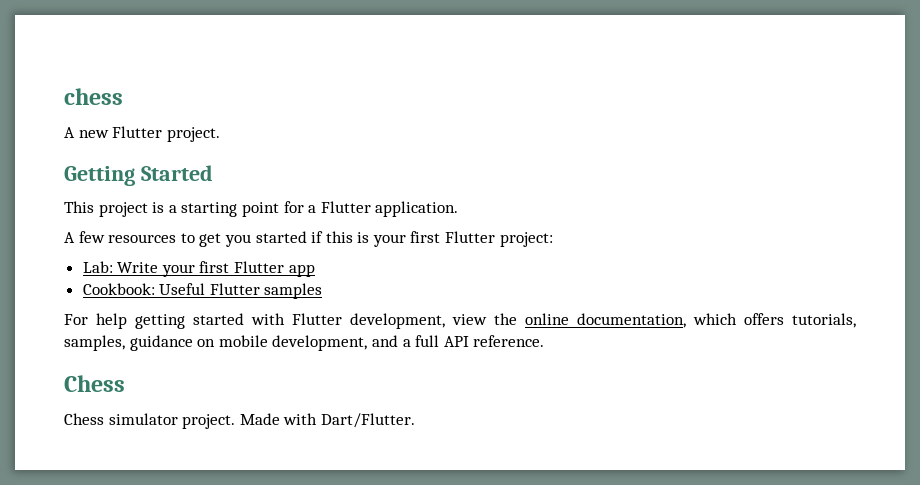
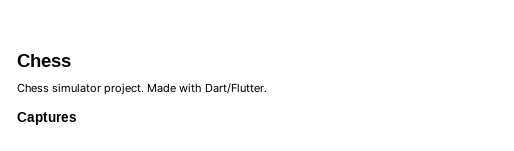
[64,88,123,105] [64,126,220,142] [64,165,213,186] [64,201,459,217] [64,231,553,247] [82,261,315,277] [82,283,323,299] [64,313,856,329] [64,335,545,351] chess // A new Flutter project. // Getting Started // This project is a starting point for a Flutter application. // A few resources to get you started if this is your first Flutter project: // Lab: Write your first Flutter app // Cookbook: Useful Flutter samples // For help getting started with Flutter development, view the online documentation, which offers tutorials, samples, guidance on mobile development, and a full API reference. // -> (17, 60) none
(415, 420) none -> [17,112,77,125] // Captures

